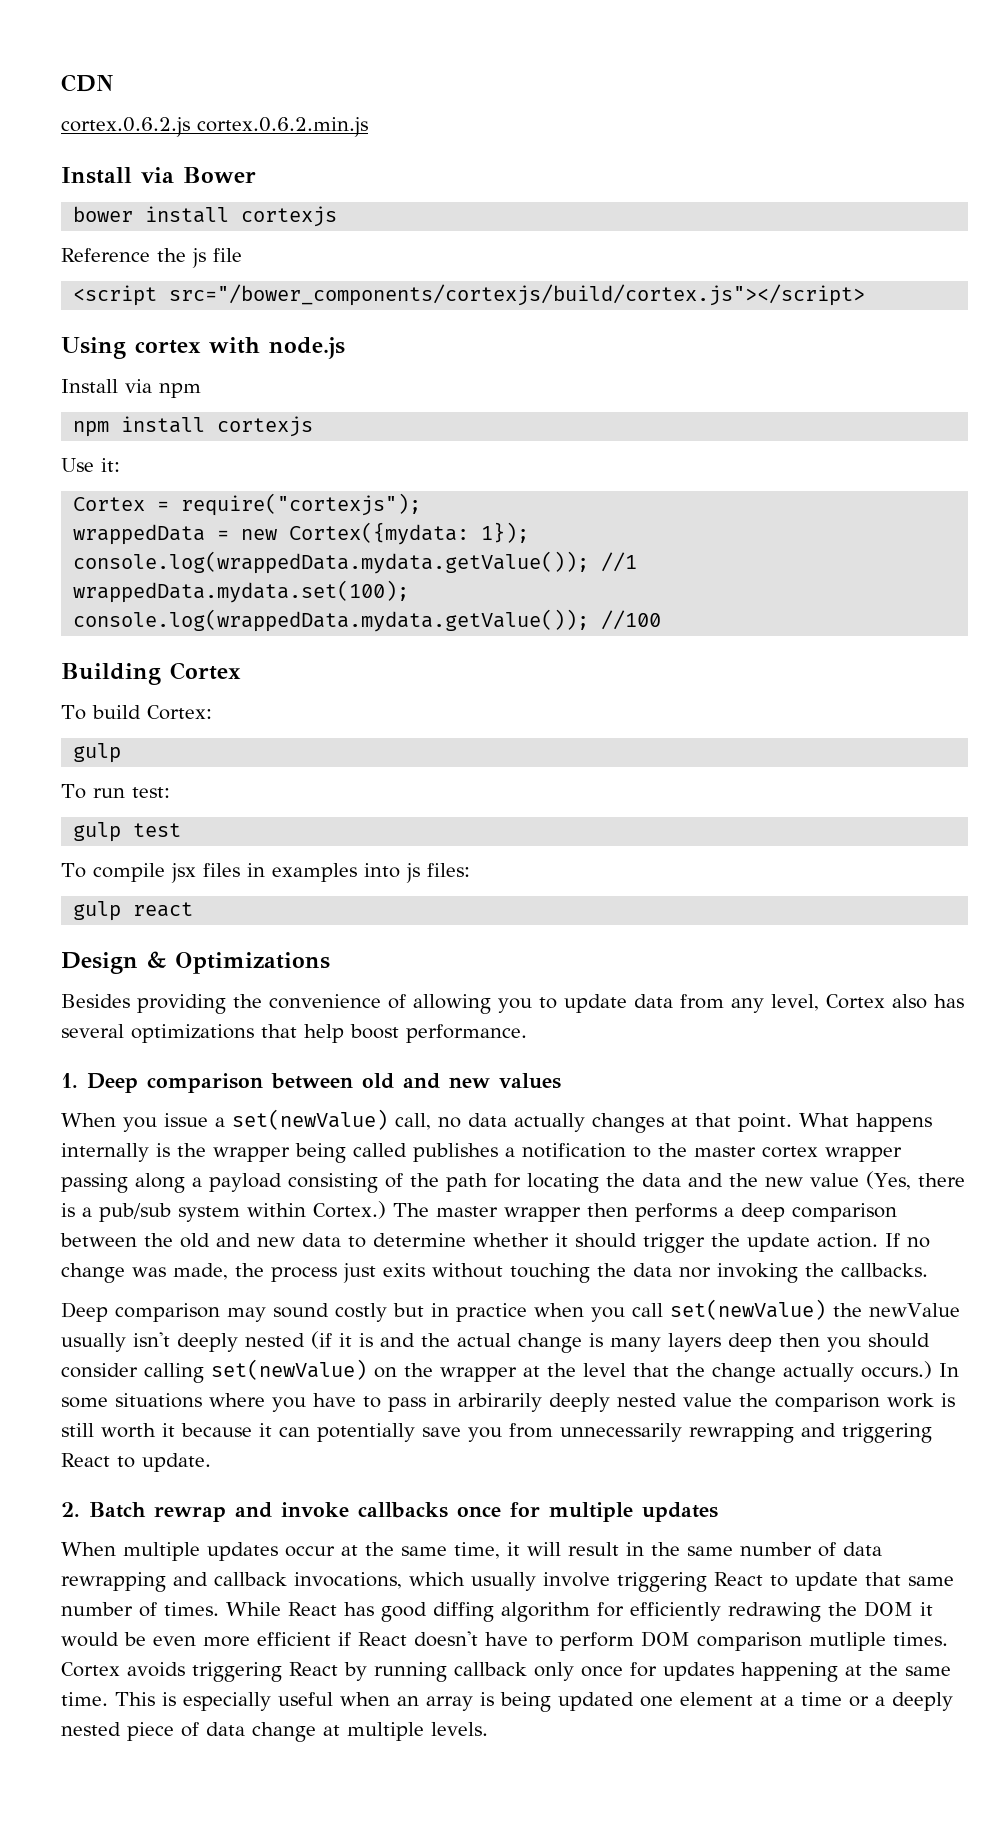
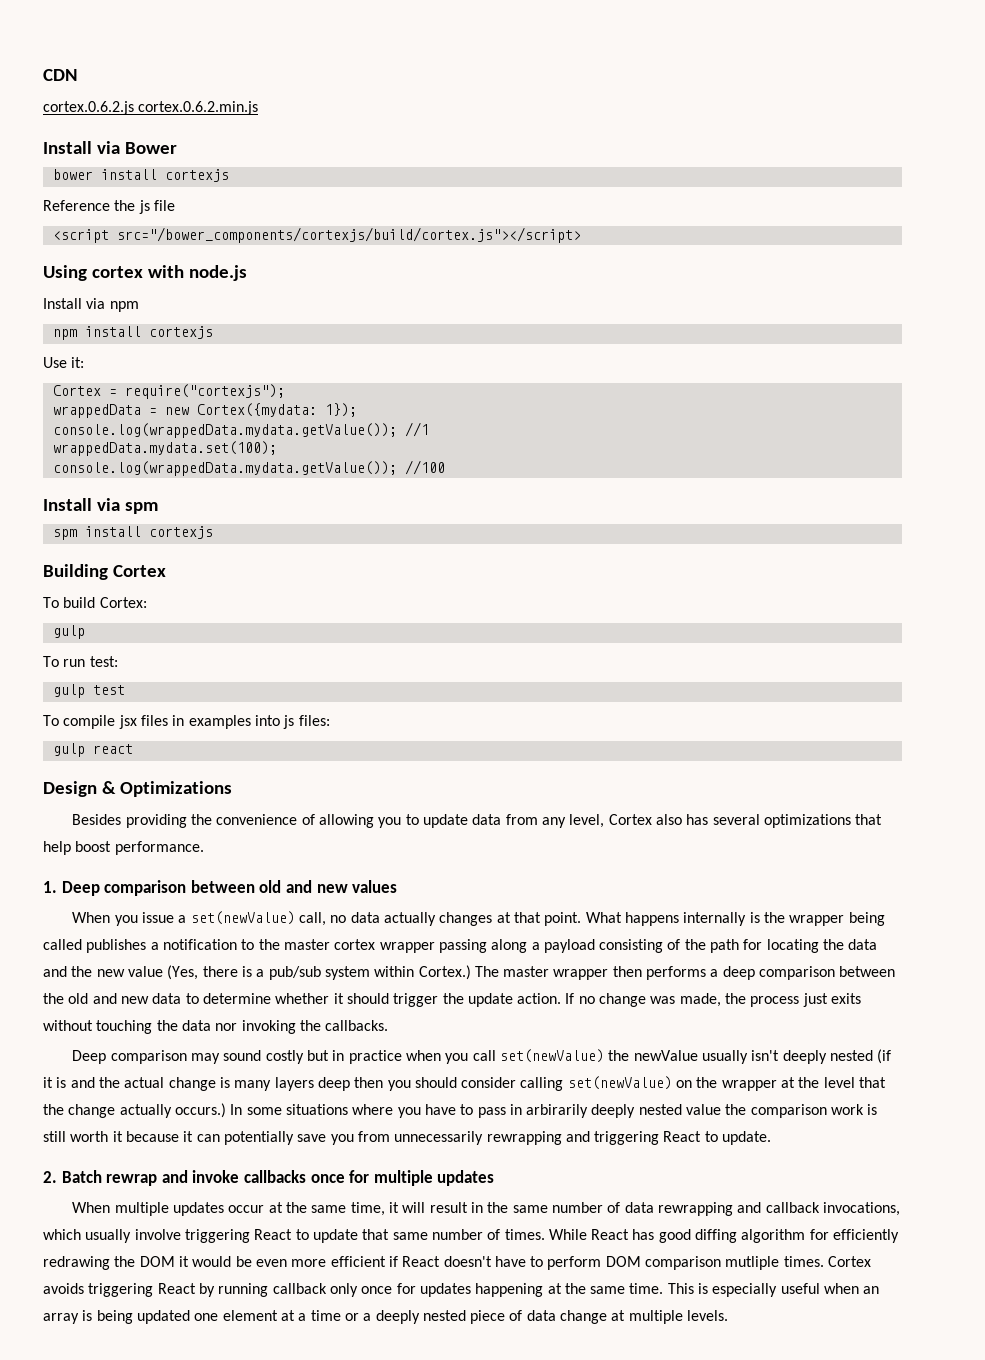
(662, 620) none -> [43,498,158,514] [52,526,213,540] // Install via spm // spm install cortexjs

